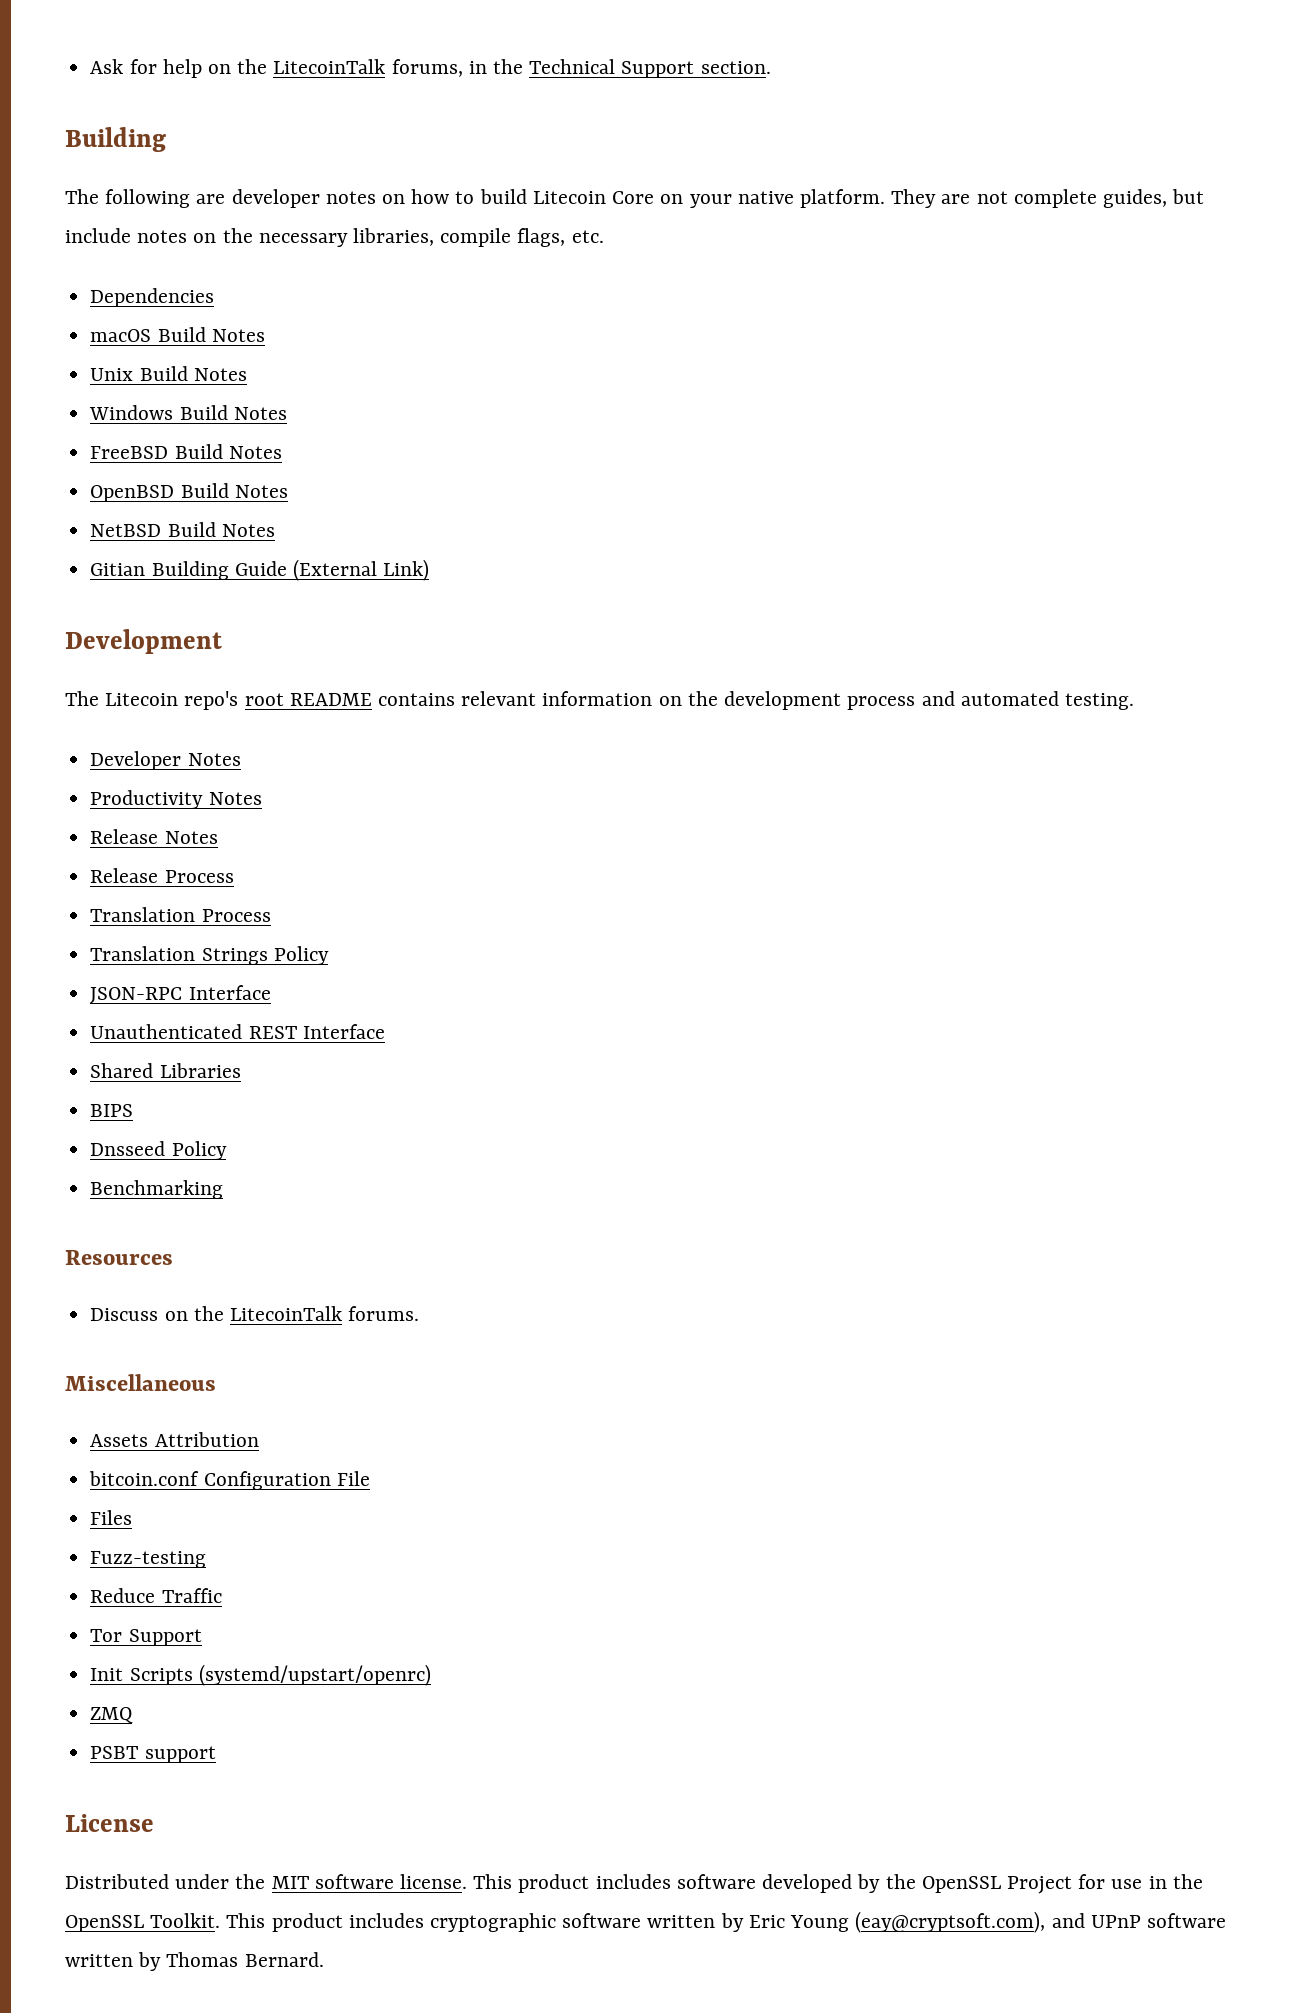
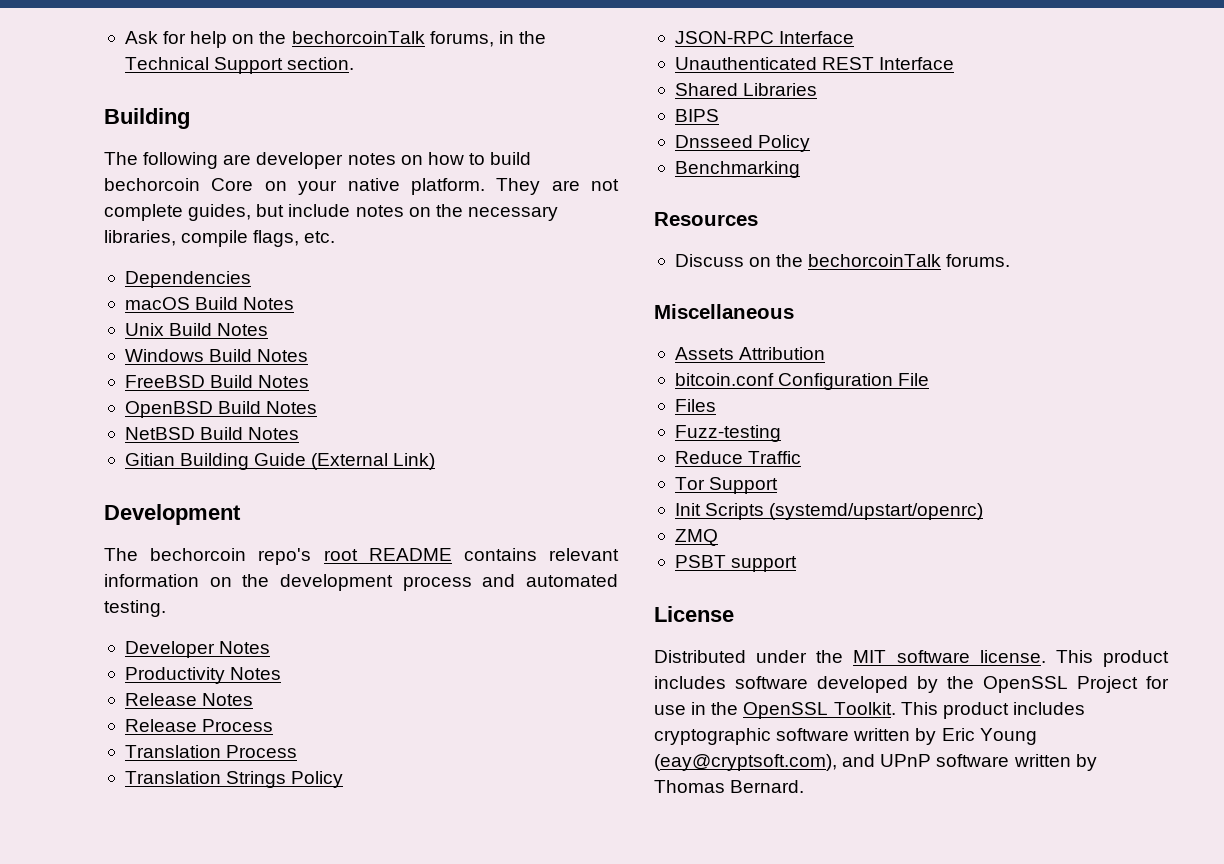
[273,59,386,74] LitecoinTalk -> [291,31,425,44] bechorcoinTalk
[532,191,606,204] Litecoin -> [104,178,200,191] bechorcoin
[105,693,179,706] Litecoin -> [150,548,247,561] bechorcoin
[229,1306,342,1321] LitecoinTalk -> [808,254,942,267] bechorcoinTalk

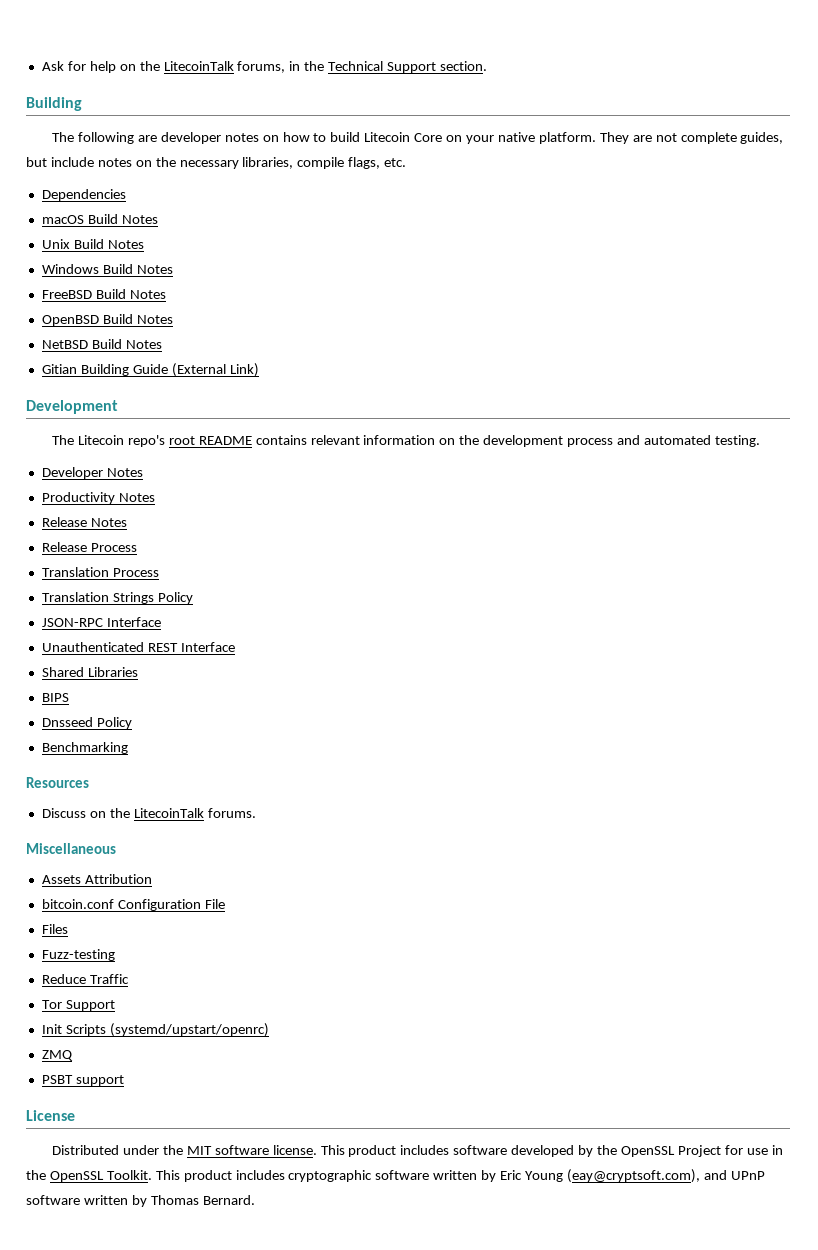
[291,31,425,44] bechorcoinTalk -> [163,61,234,71] LitecoinTalk
[104,178,200,191] bechorcoin -> [364,132,411,142] Litecoin
[150,548,247,561] bechorcoin -> [77,435,124,445] Litecoin
[808,254,942,267] bechorcoinTalk -> [133,808,204,818] LitecoinTalk

